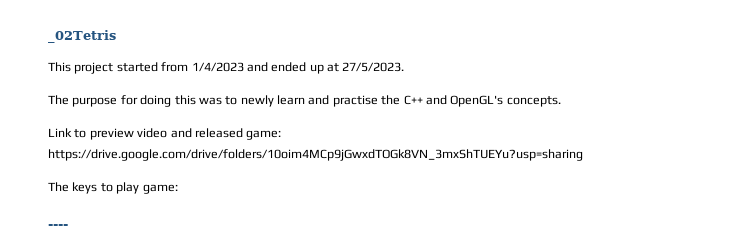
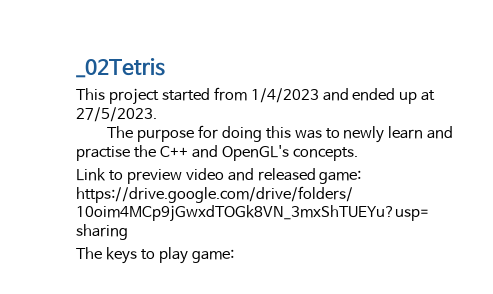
[48,224,68,228] // ---- -> (234, 256) none

